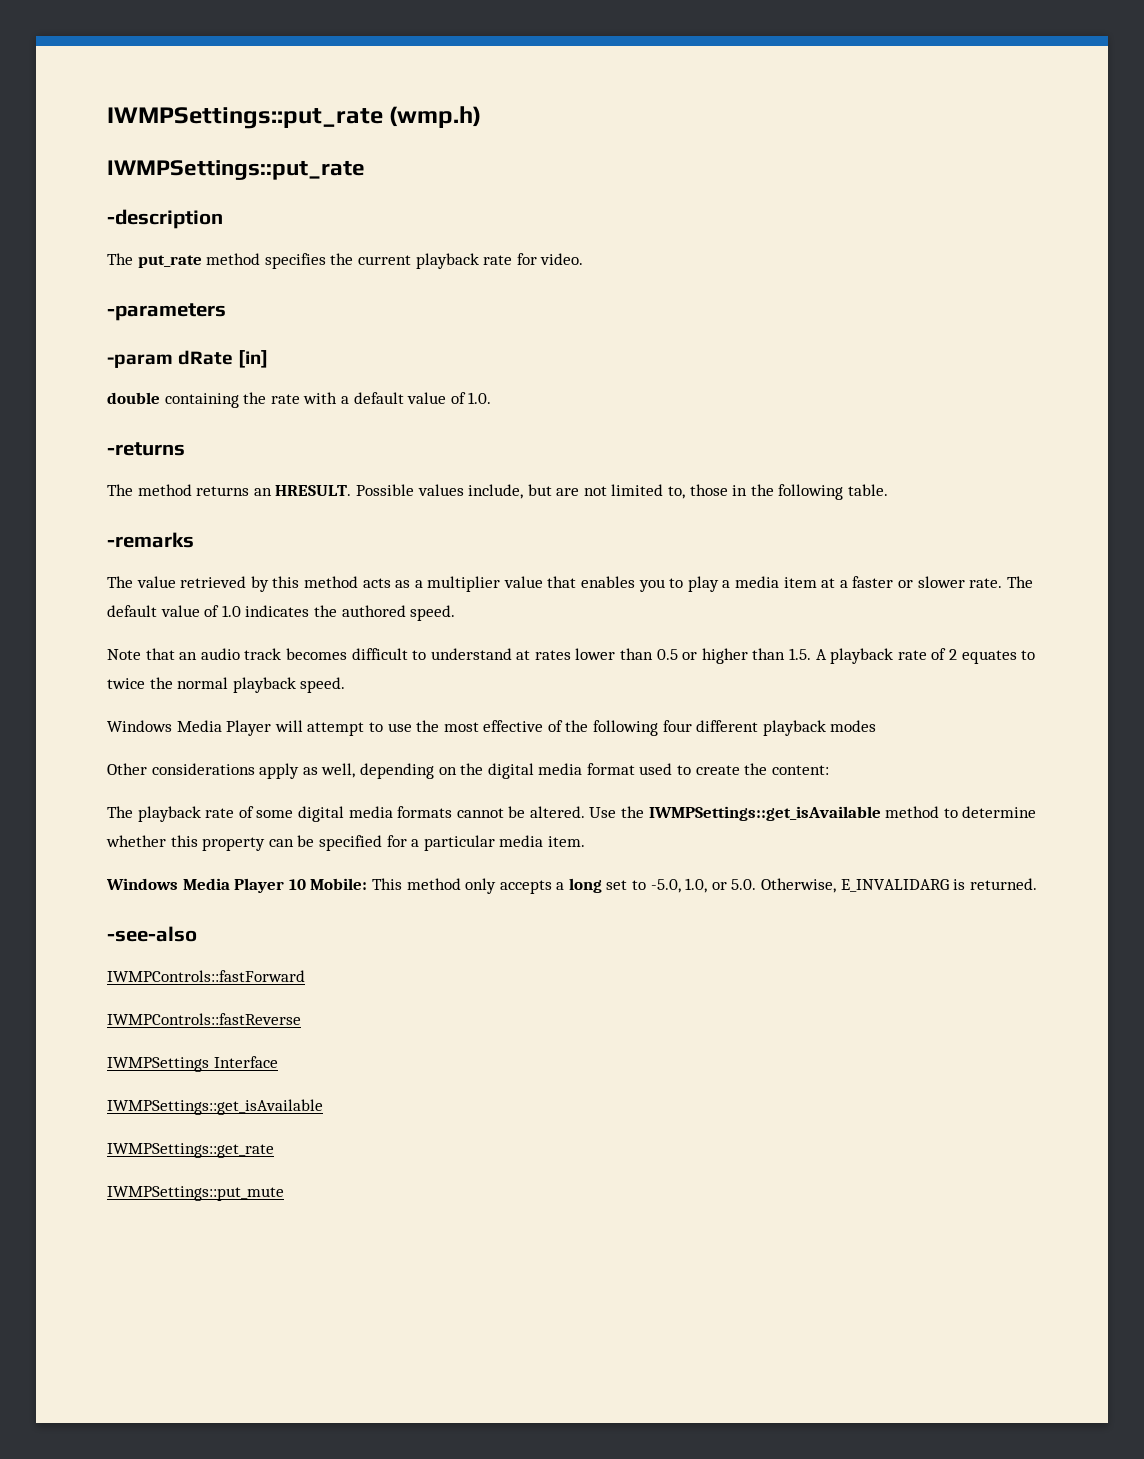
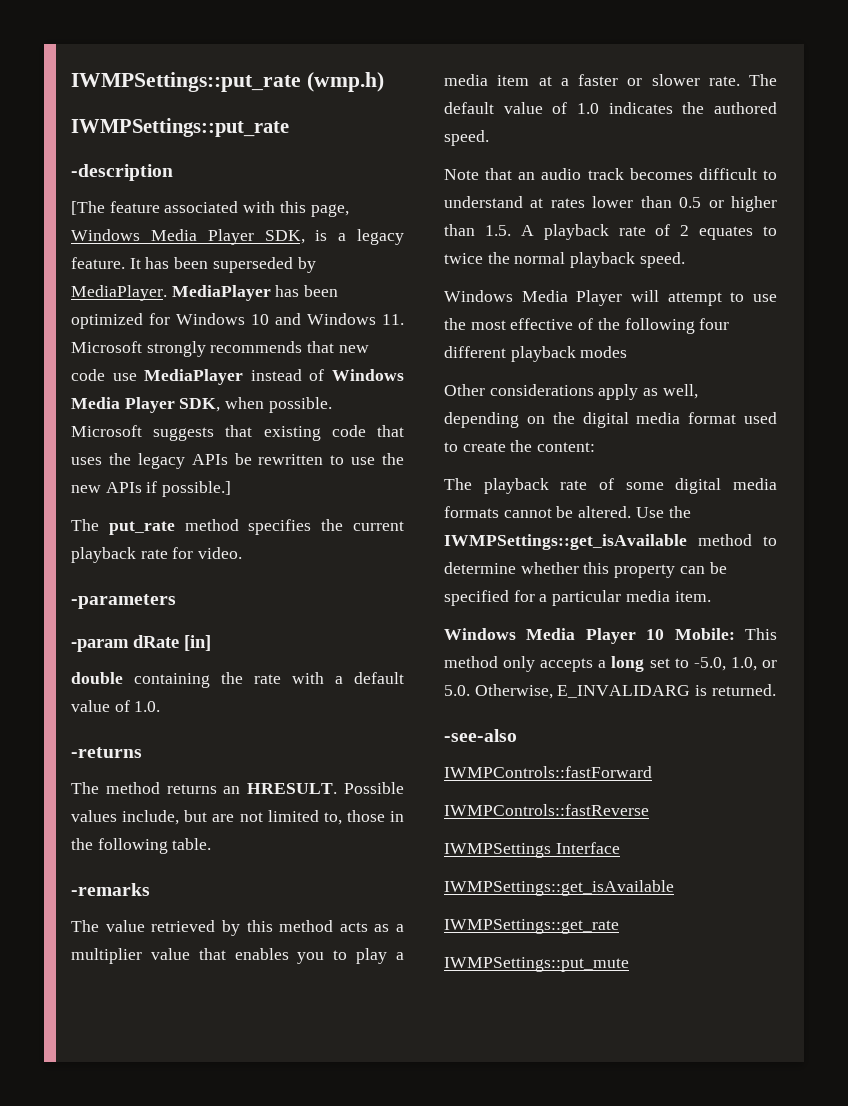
(223, 219) none -> [71,201,349,217] [71,229,404,245] [71,257,316,273] [71,285,339,301] [71,313,404,329] [71,341,369,357] [71,369,404,385] [71,397,332,413] [71,425,404,441] [71,453,404,469] [71,481,232,497] // [The feature associated with this page, Windows Media Player SDK, is a legacy feature. It has been superseded by MediaPlayer. MediaPlayer has been optimized for Windows 10 and Windows 11. Microsoft strongly recommends that new code use MediaPlayer instead of Windows Media Player SDK, when possible. Microsoft suggests that existing code that uses the legacy APIs be rewritten to use the new APIs if possible.]

